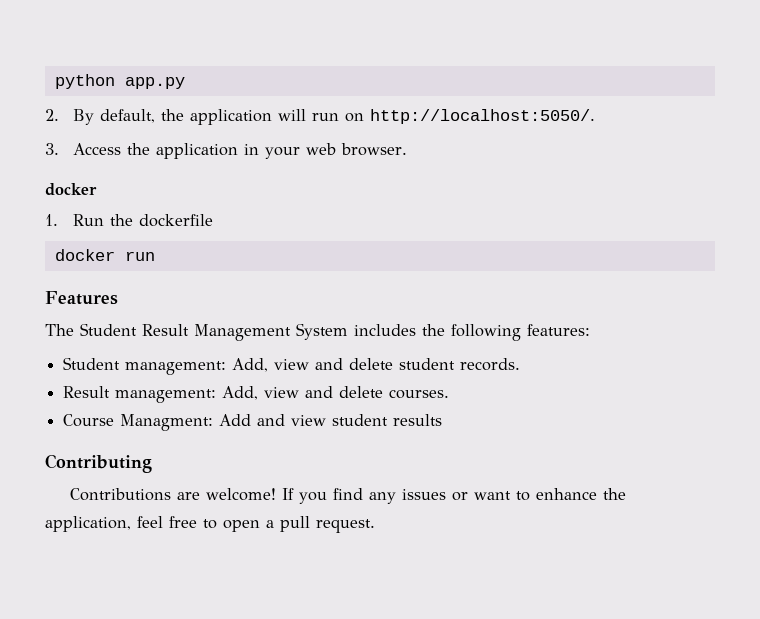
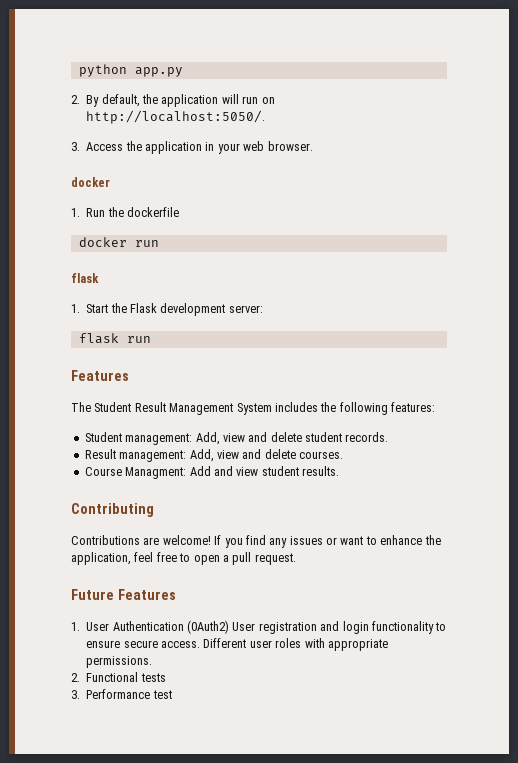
(155, 256) none -> [71,273,99,283] [71,303,263,316] [78,333,151,344] // flask // 1. Start the Flask development server: // flask run
[393,414,443,426] results -> [302,466,339,476] results.
(375, 526) none -> [71,589,176,600] [71,620,447,634] [86,638,388,651] [86,656,153,668] [71,672,166,682] [71,689,172,699] // Future Features // 1. User Authentication (0Auth2) User registration and login functionality to ensure secure access. Different user roles with appropriate permissions. // 2. Functional tests // 3. Performance test

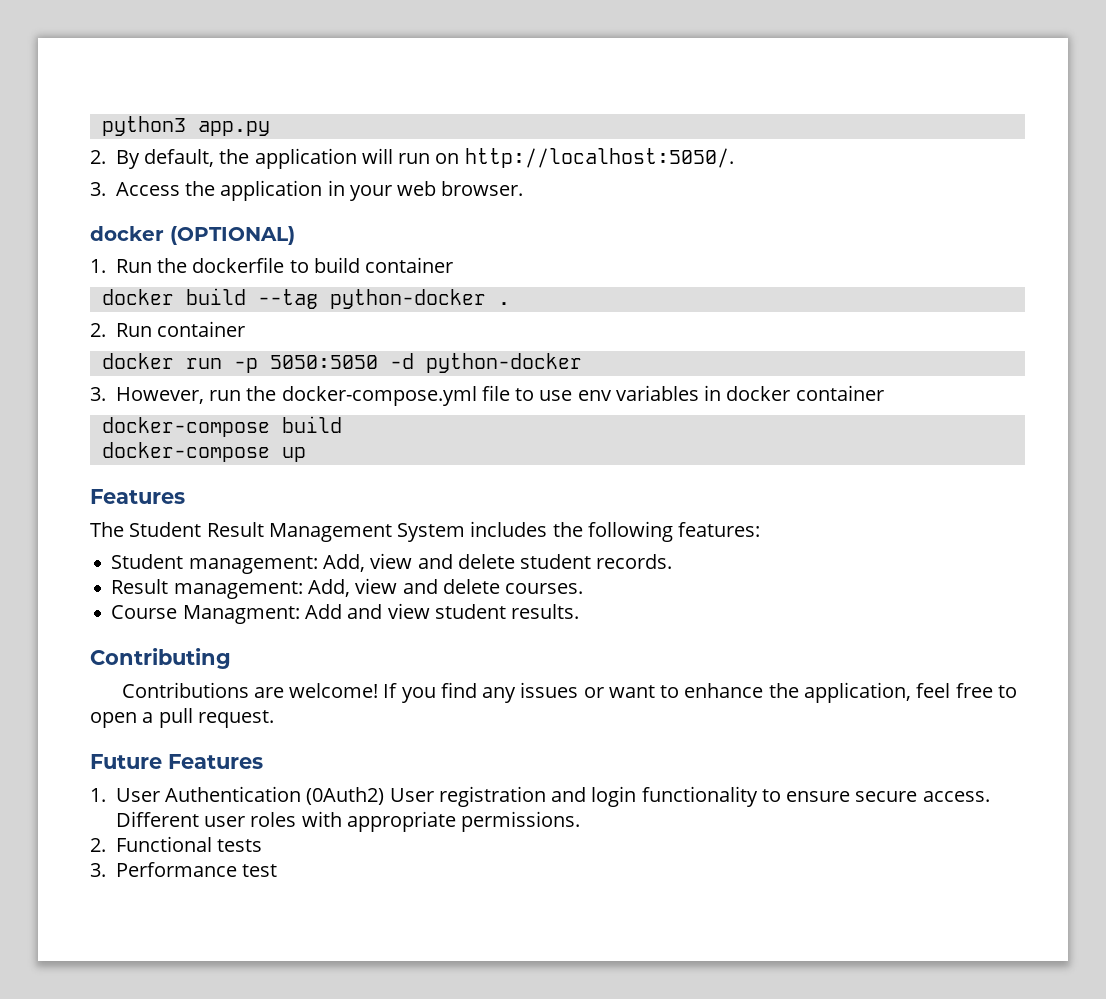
[78,64,127,77] python -> [101,116,186,136] python3
(110, 182) none -> [170,226,295,245] (OPTIONAL)
[78,237,159,247] [71,273,99,283] [71,303,263,316] [78,333,151,344] // docker run // flask // 1. Start the Flask development server: // flask run -> [289,257,454,273] [101,288,510,309] [90,321,246,337] [101,353,582,373] [90,385,884,406] [101,416,342,437] [101,442,306,462] to build container // docker build --tag python-docker . // 2. Run container // docker run -p 5050:5050 -d python-docker // 3. However, run the docker-compose.yml file to use env variables in docker container // docker-compose build // docker-compose up

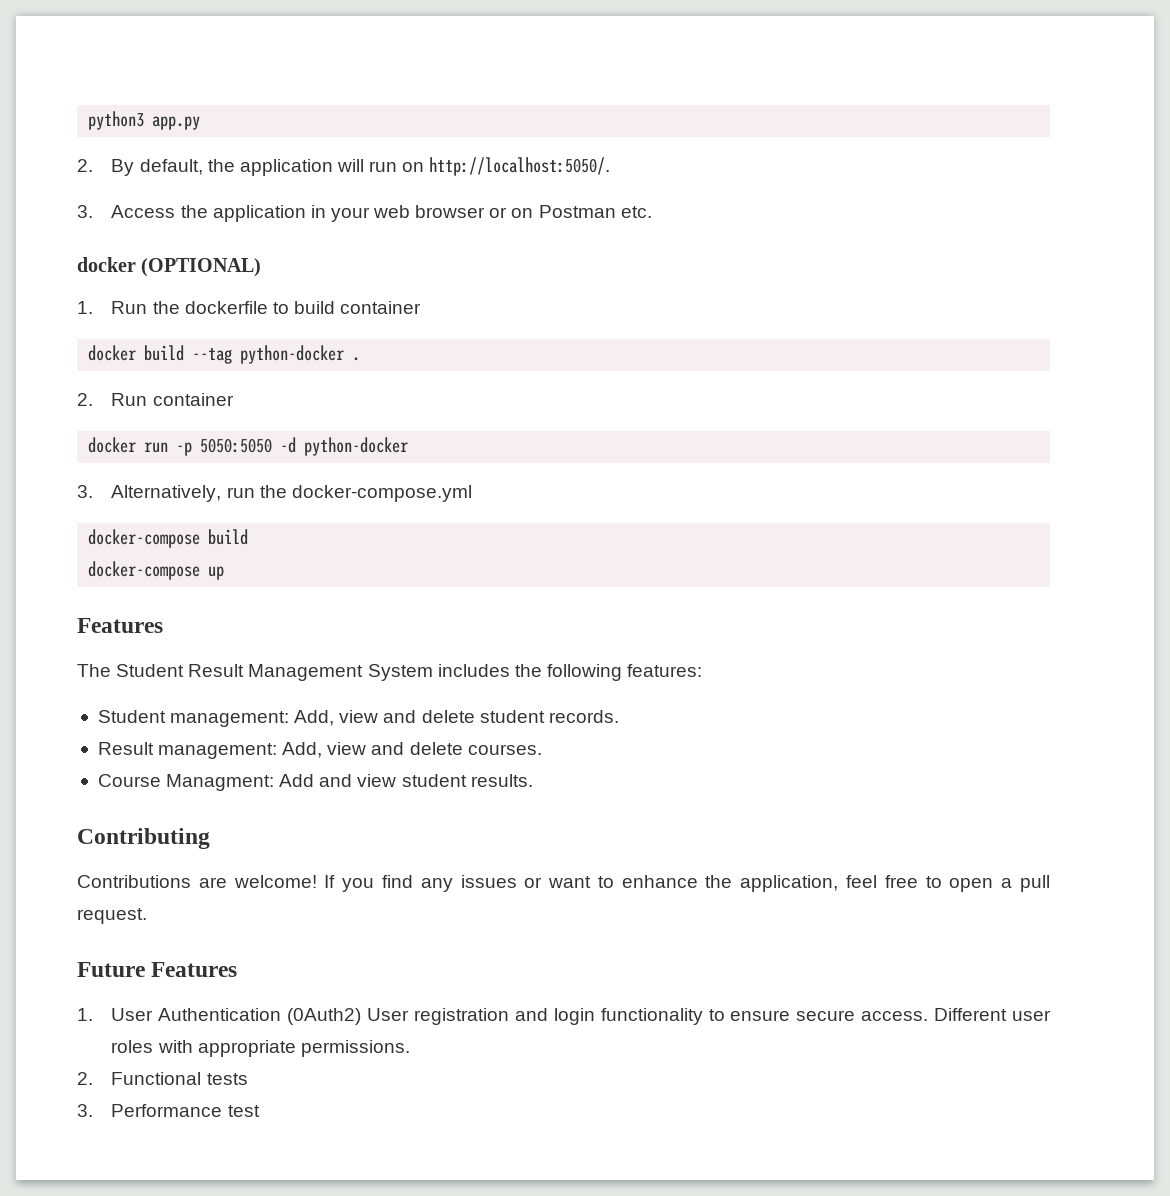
[441,181,524,196] browser. -> [415,205,652,218] browser or on Postman etc.
[115,387,204,404] However, -> [111,485,222,502] Alternatively,
[481,385,884,401] file to use env variables in docker container -> (472, 493) none

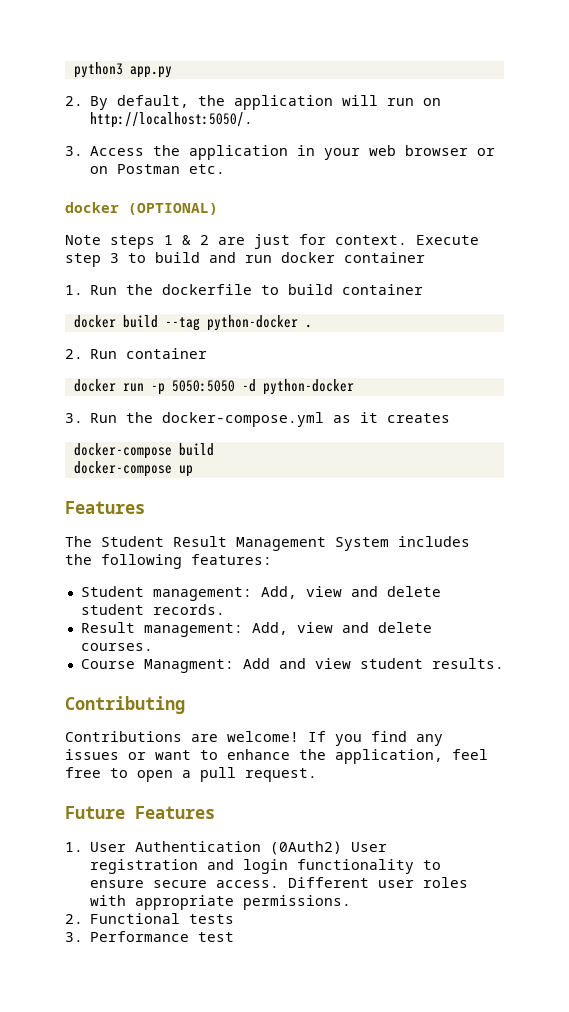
(262, 267) none -> [65,234,479,249] [65,252,425,267] // Note steps 1 & 2 are just for context. Execute step 3 to build and run docker container
[111,485,255,502] Alternatively, run -> [90,413,118,423] Run
(472, 493) none -> [333,412,451,423] as it creates

